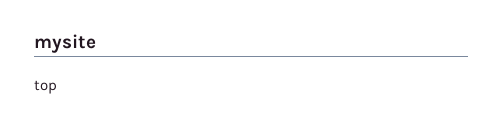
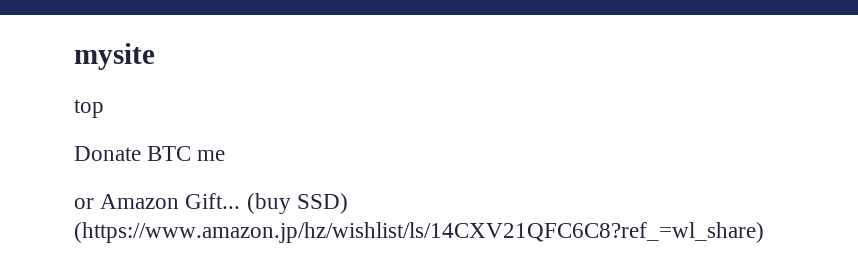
(57, 87) none -> [74,146,226,161] [74,193,348,214] [74,222,764,243] // Donate BTC me // or Amazon Gift... (buy SSD) (https://www.amazon.jp/hz/wishlist/ls/14CXV21QFC6C8?ref_=wl_share)

